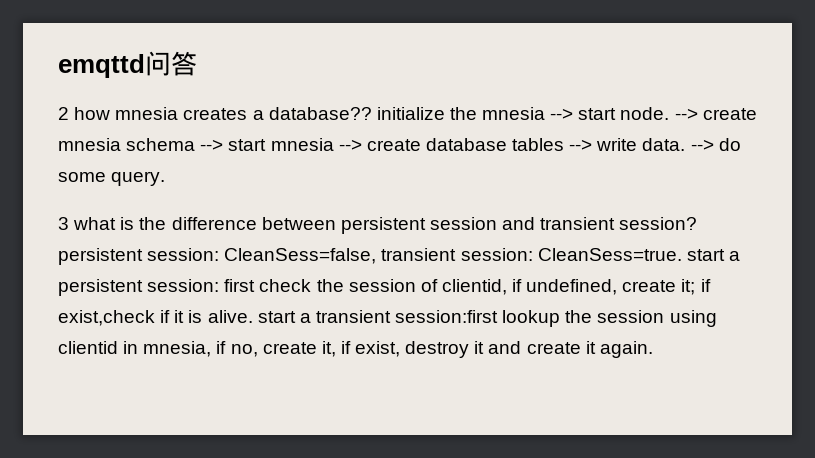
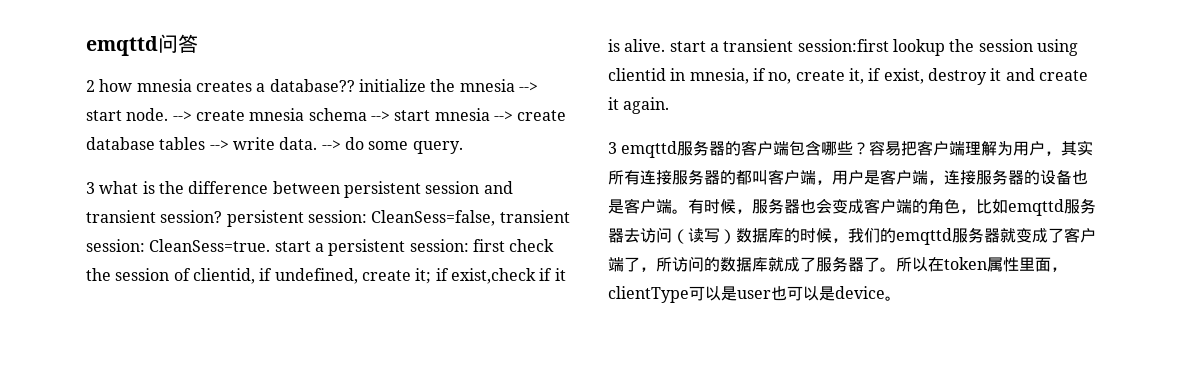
(653, 349) none -> [608,140,1094,158] [608,169,1088,185] [608,198,1096,216] [608,227,1096,245] [608,256,1067,272] [608,286,901,303] // 3 emqttd服务器的客户端包含哪些？容易把客户端理解为用户，其实所有连接服务器的都叫客户端，用户是客户端，连接服务器的设备也是客户端。有时候，服务器也会变成客户端的角色，比如emqttd服务器去访问（读写）数据库的时候，我们的emqttd服务器就变成了客户端了，所访问的数据库就成了服务器了。所以在token属性里面，clientType可以是user也可以是device。

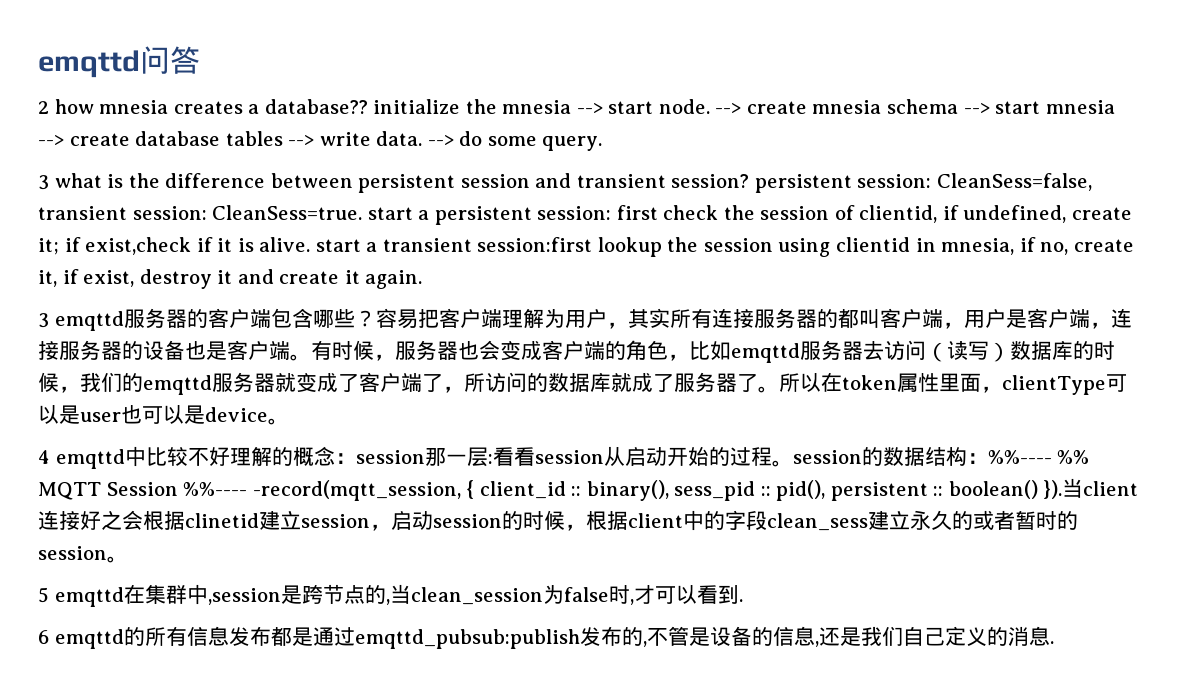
(901, 298) none -> [38,446,1090,469] [38,478,1139,501] [38,510,1078,531] [38,546,128,563] [38,584,743,607] [38,626,1054,649] // 4 emqttd中比较不好理解的概念：session那一层:看看session从启动开始的过程。session的数据结构：%%---- %% MQTT Session %%---- -record(mqtt_session, { client_id :: binary(), sess_pid :: pid(), persistent :: boolean() }).当client连接好之会根据clinetid建立session，启动session的时候，根据client中的字段clean_sess建立永久的或者暂时的session。 // 5 emqttd在集群中,session是跨节点的,当clean_session为false时,才可以看到. // 6 emqttd的所有信息发布都是通过emqttd_pubsub:publish发布的,不管是设备的信息,还是我们自己定义的消息.

